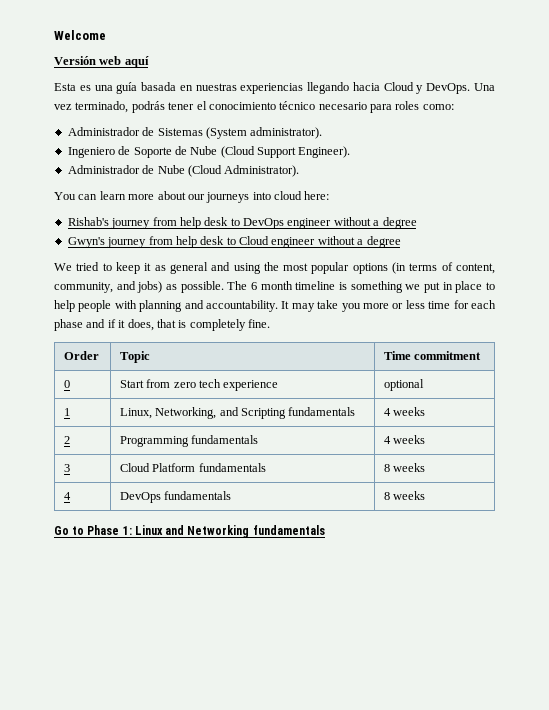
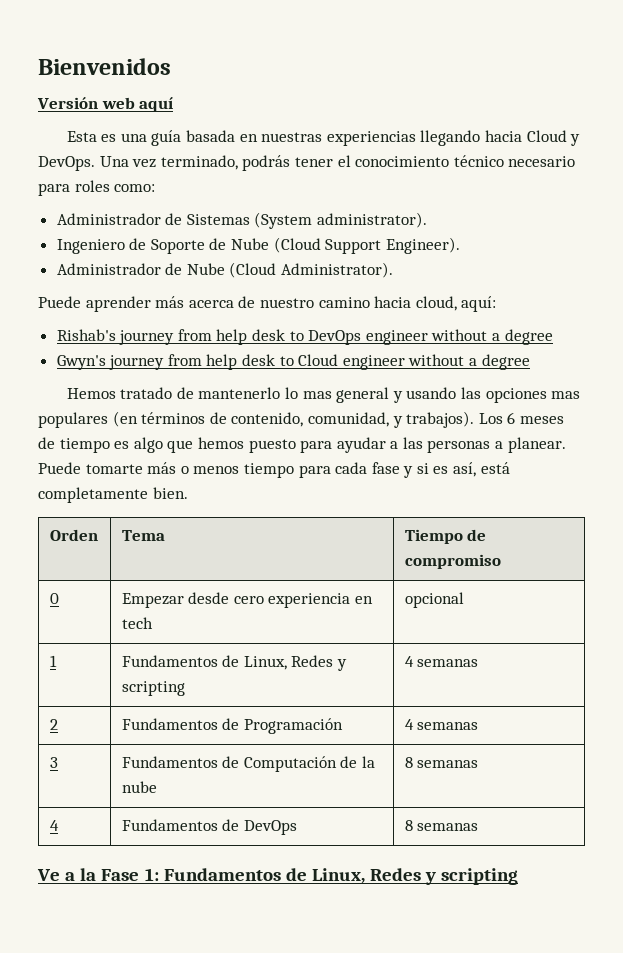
[54,30,106,40] Welcome -> [38,58,171,75] Bienvenidos
[54,191,330,203] You can learn more about our journeys into cloud here: -> [38,296,497,312] Puede aprender más acerca de nuestro camino hacia cloud, aquí:
[54,262,495,274] [54,281,496,293] [54,300,496,312] [54,319,270,331] [63,351,99,360] [119,351,150,363] [383,351,482,360] [63,380,70,388] [119,379,196,388] We tried to keep it as general and using the most popular options (in terms of content, community, and jobs) as possible. The 6 month timeline is something we put in place to help people with planning and accountability. It may take you more or less time for each phase and if it does, that is completely fine. // Order | Topic | Time commitment // 0 | Start from zero -> [66,387,581,403] [38,411,564,428] [38,437,566,453] [38,462,510,478] [38,487,188,503] [49,529,98,541] [121,530,165,541] [404,529,487,544] [404,554,501,569] [49,593,59,604] [121,592,374,608] Hemos tratado de mantenerlo lo mas general y usando las opciones mas populares (en términos de contenido, comunidad, y trabajos). Los 6 meses de tiempo es algo que hemos puesto para ayudar a las personas a planear. Puede tomarte más o menos tiempo para cada fase y si es así, está completamente bien. // Orden | Tema | Tiempo de compromiso // 0 | Empezar desde cero experiencia en
[223,380,279,391] [383,379,424,391] experience | optional -> [404,592,464,608] | opcional
[119,407,356,419] [383,407,426,416] Linux, Networking, and Scripting fundamentals | 4 weeks -> [121,655,348,671] [121,681,185,696] [404,656,479,667] Fundamentos de Linux, Redes y scripting | 4 semanas
[119,435,259,447] [383,435,426,444] Programming fundamentals | 4 weeks -> [121,718,343,734] [404,719,479,730] Fundamentos de Programación | 4 semanas
[119,463,266,472] [383,463,426,472] Cloud Platform fundamentals | 8 weeks -> [121,756,376,772] [121,781,157,793] [404,757,479,768] Fundamentos de Computación de la nube | 8 semanas
[119,491,232,503] [383,491,426,500] [54,525,325,538] DevOps fundamentals | 8 weeks // Go to Phase 1: Linux and Networking fundamentals -> [121,819,297,835] [404,820,479,831] [37,868,519,885] Fundamentos de DevOps | 8 semanas // Ve a la Fase 1: Fundamentos de Linux, Redes y scripting

